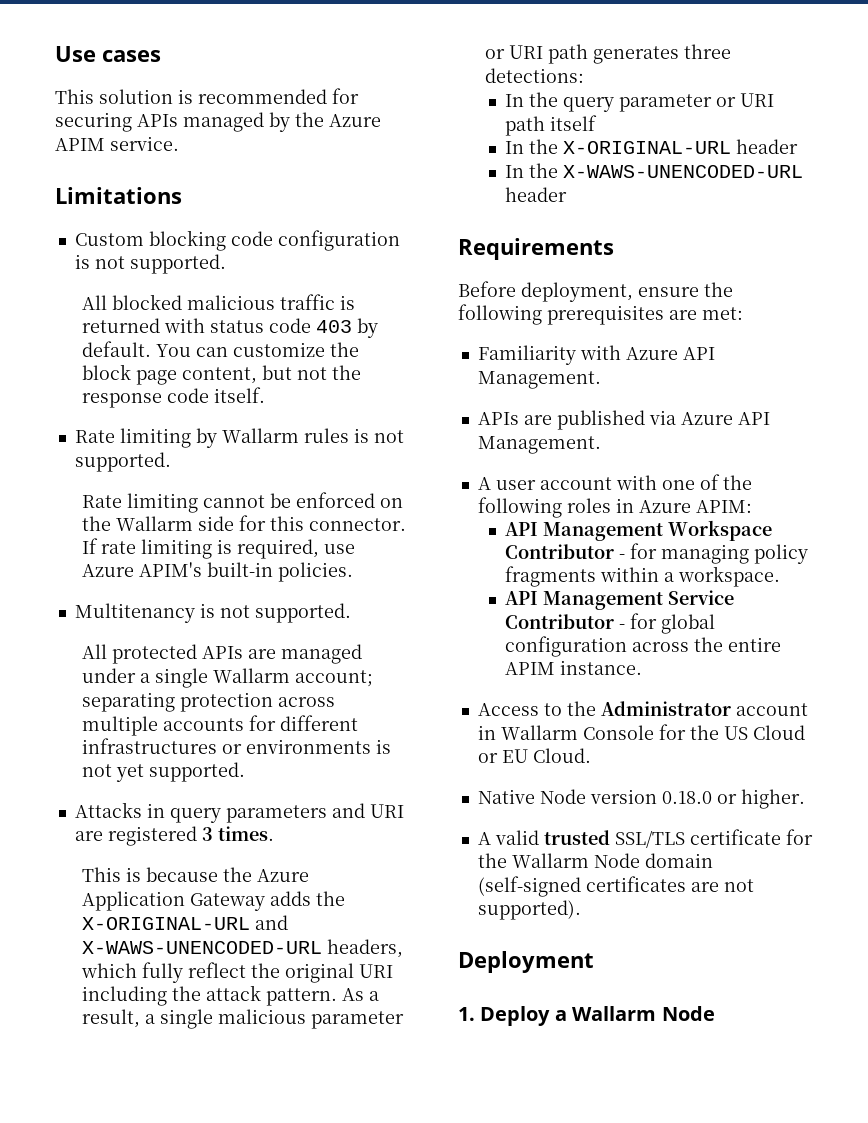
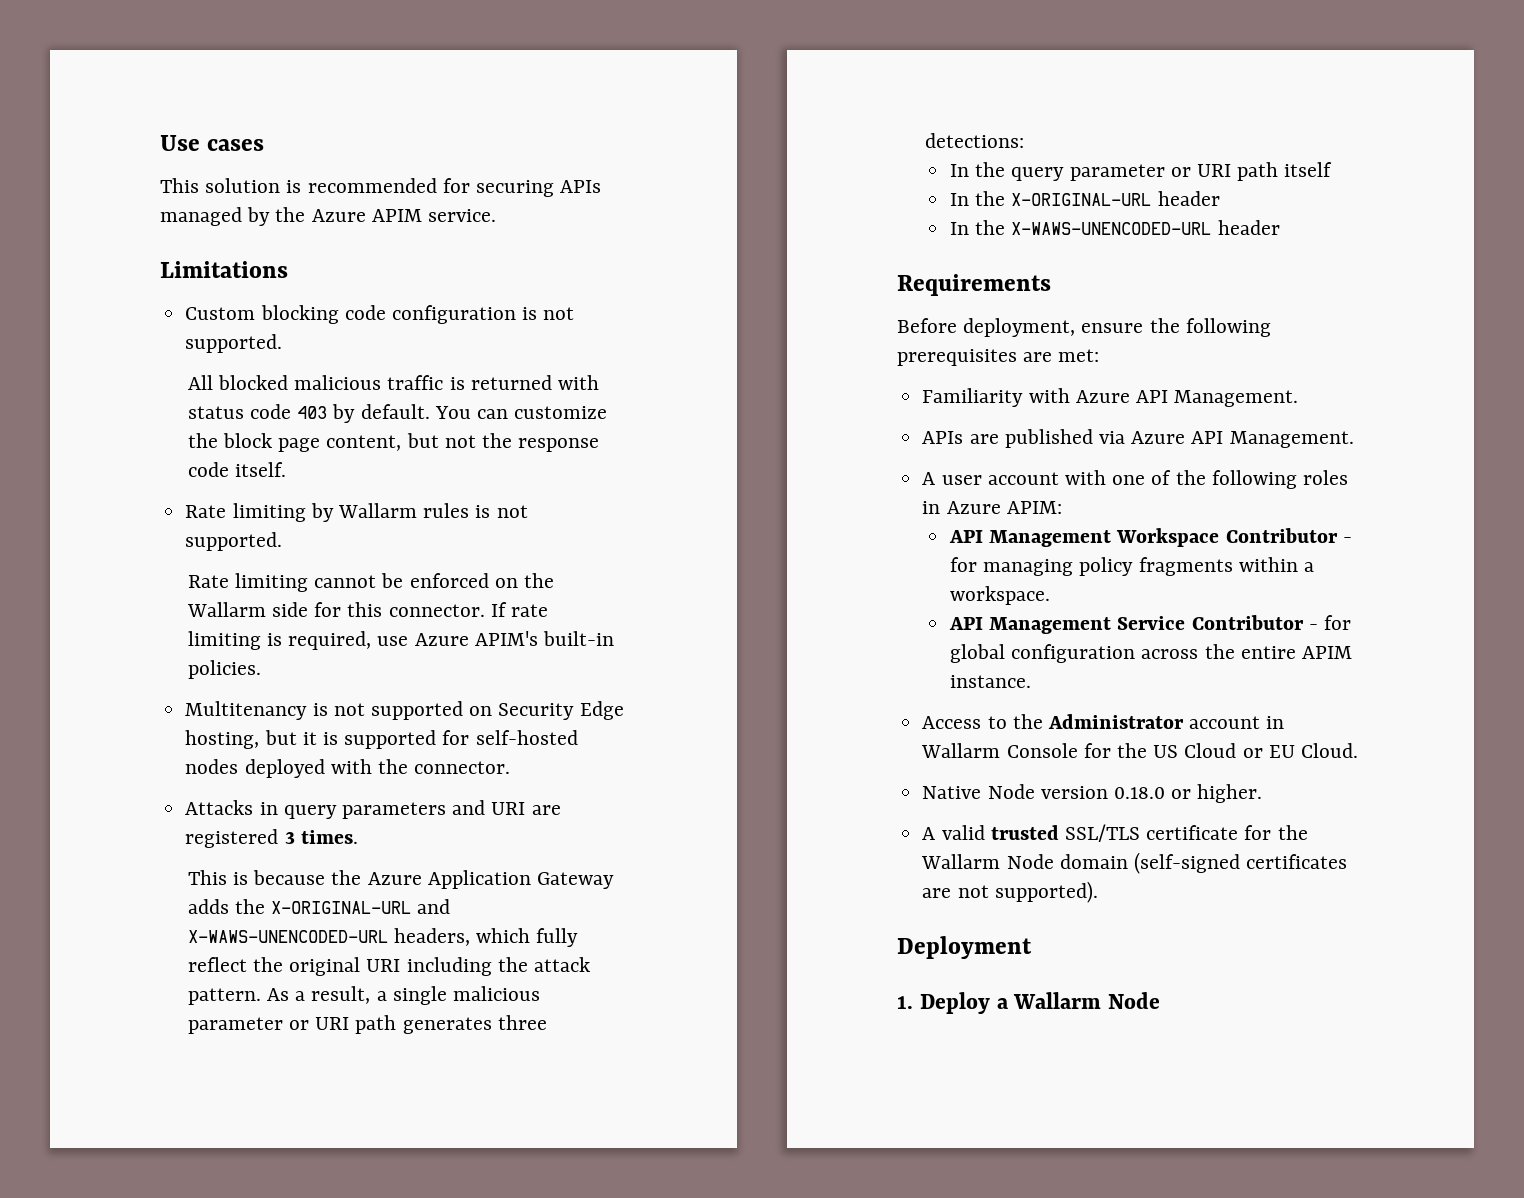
[254,603,351,623] [82,644,363,664] [82,668,374,688] [82,692,336,712] [82,715,359,736] [82,738,392,754] [82,762,246,782] supported. // All protected APIs are managed under a single Wallarm account; separating protection across multiple accounts for different infrastructures or environments is not yet supported. -> [370,701,624,720] [185,730,578,749] [185,759,511,778] supported on Security Edge hosting, but it is supported for self-hosted nodes deployed with the connector.

